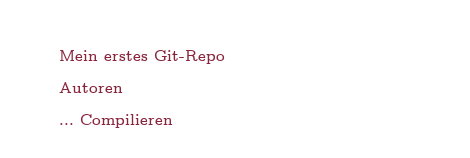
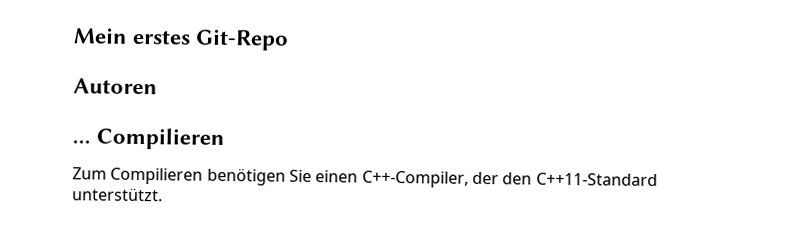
(173, 121) none -> [72,167,658,188] [72,187,163,202] // Zum Compilieren benötigen Sie einen C++-Compiler, der den C++11-Standard unterstützt.

